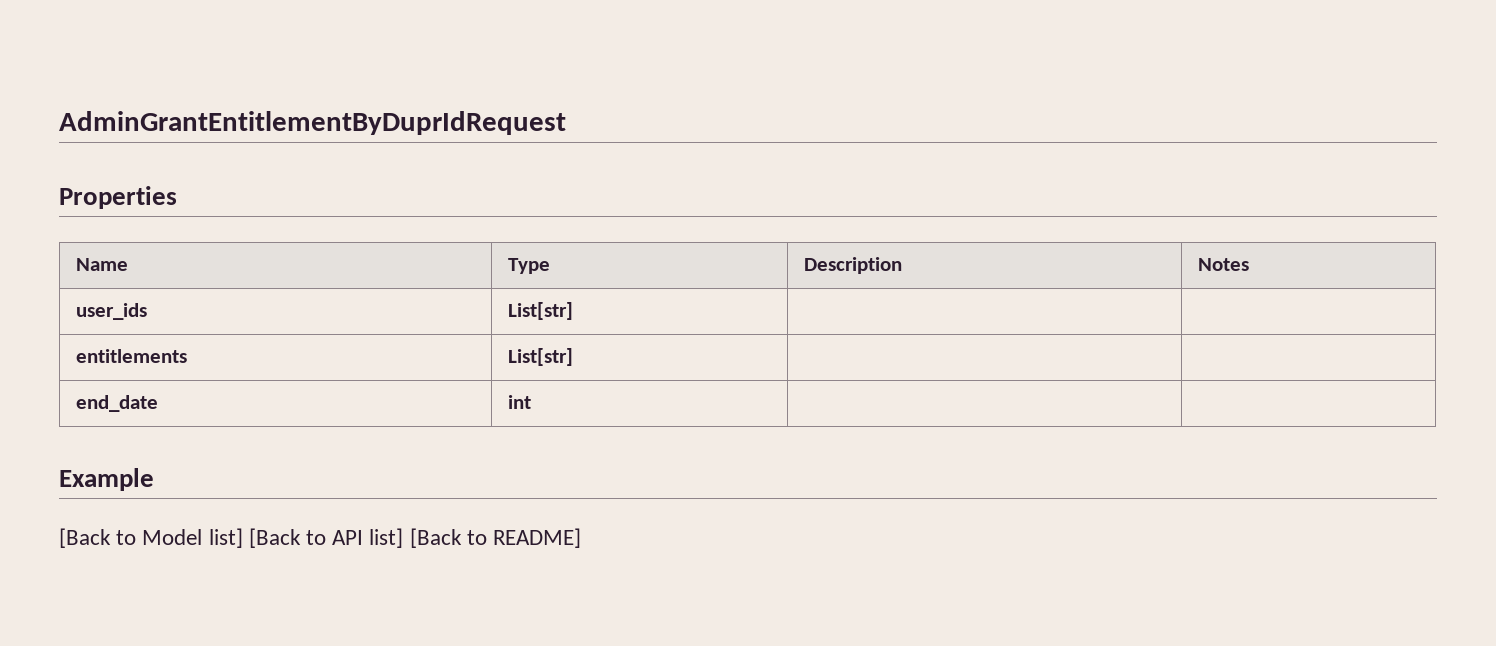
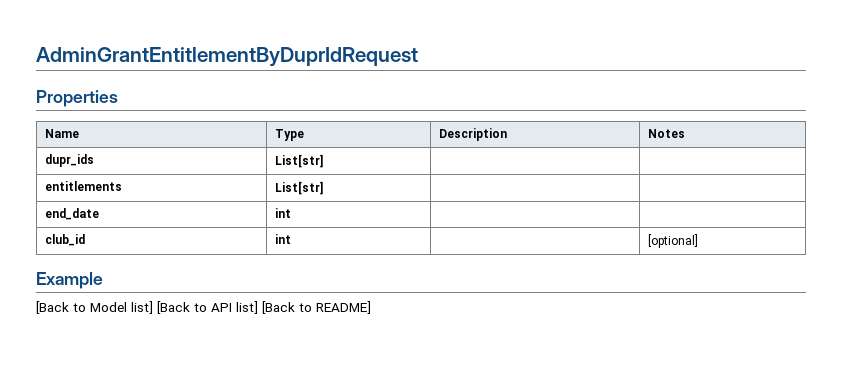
[76,303,148,320] user_ids -> [45,154,95,167] dupr_ids
(532, 402) none -> [45,234,86,246] [275,234,292,244] [648,234,699,248] // club_id | int | | [optional]

